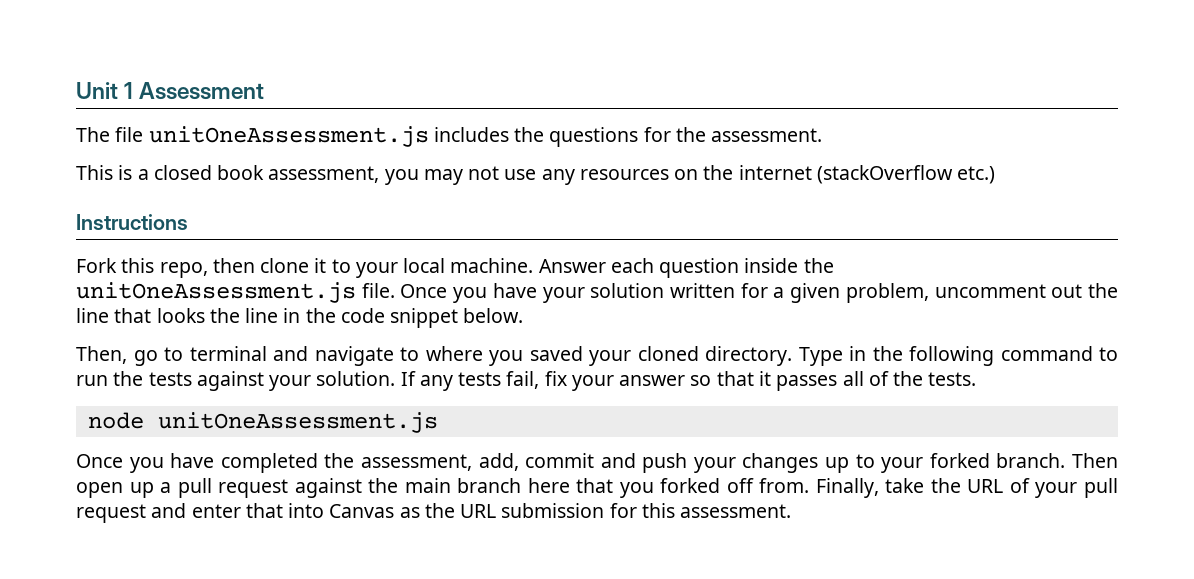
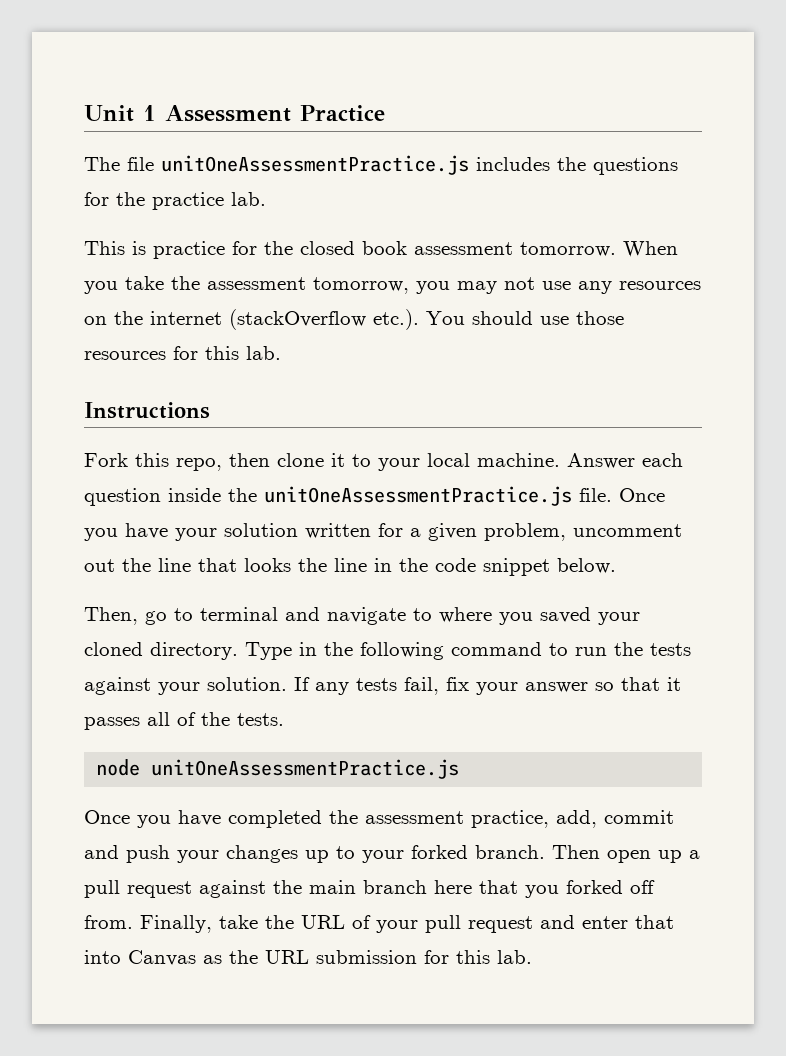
(265, 91) none -> [300,105,385,122] Practice
[148,126,429,147] unitOneAssessment.js -> [161,155,469,175] unitOneAssessmentPractice.js
[711,128,823,142] assessment. -> [152,192,266,210] practice lab.
[137,165,380,183] a closed book assessment, -> [153,241,678,259] [84,276,409,294] practice for the closed book assessment tomorrow. When you take the assessment tomorrow,
[957,166,996,184] etc.) -> [373,309,624,330] [84,346,281,360] etc.). You should use those resources for this lab.
[76,282,356,303] unitOneAssessment.js -> [264,486,572,506] unitOneAssessmentPractice.js
[157,412,438,433] unitOneAssessment.js -> [151,759,460,779] unitOneAssessmentPractice.js
[360,454,472,471] assessment, -> [365,810,549,828] assessment practice,
[680,504,792,518] assessment. -> [497,950,532,964] lab.

